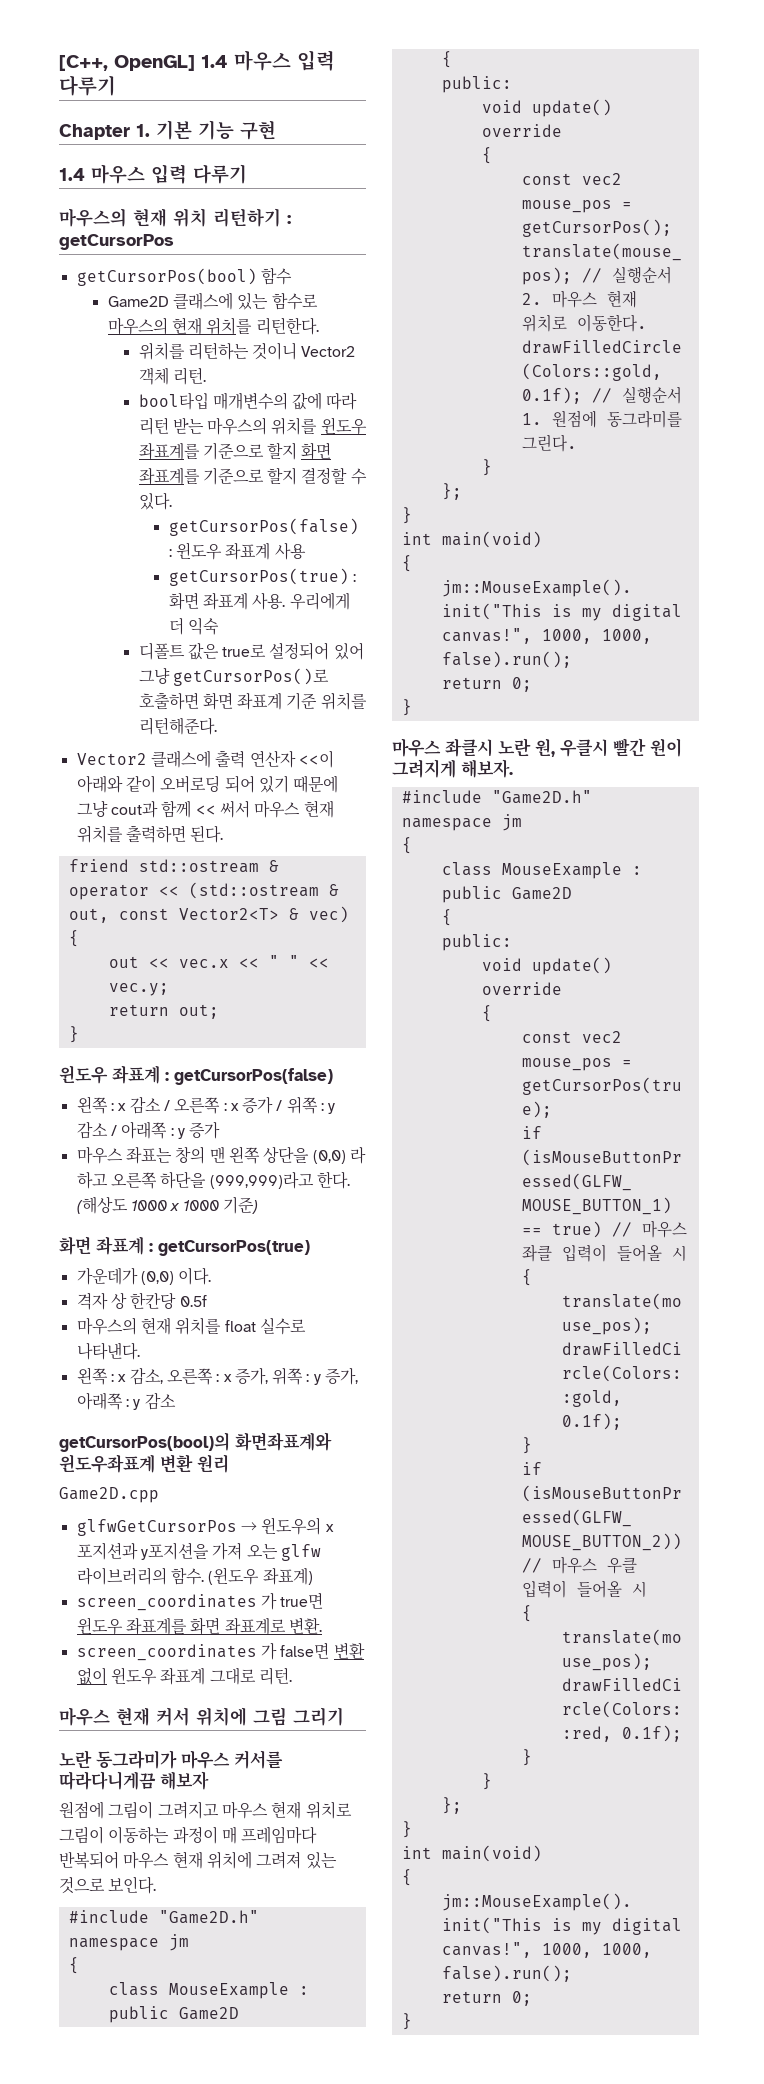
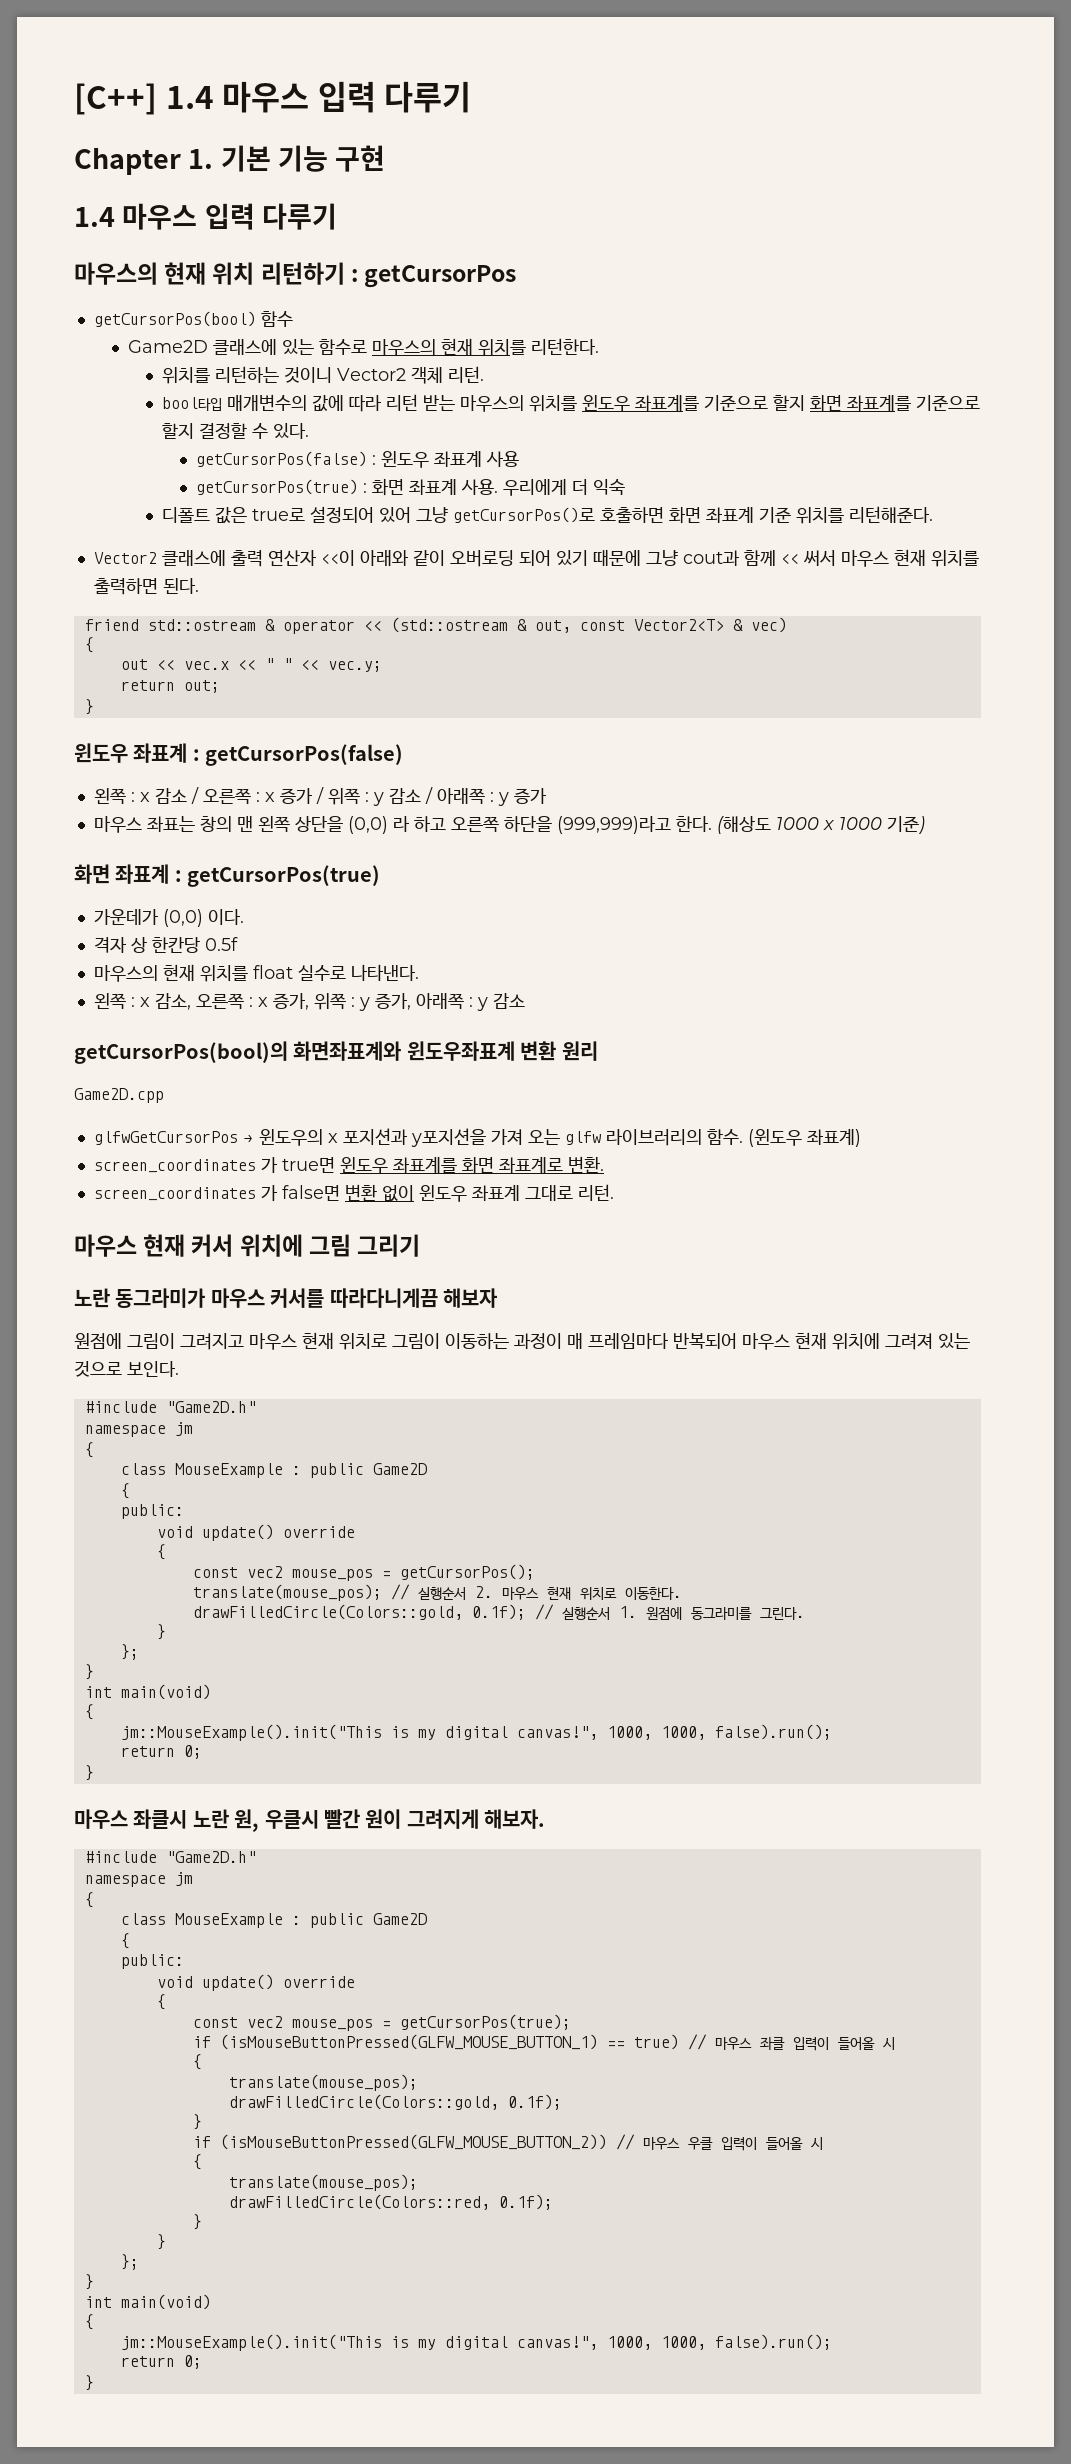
[59,55,195,71] [C++, OpenGL] -> [74,83,157,115] [C++]

